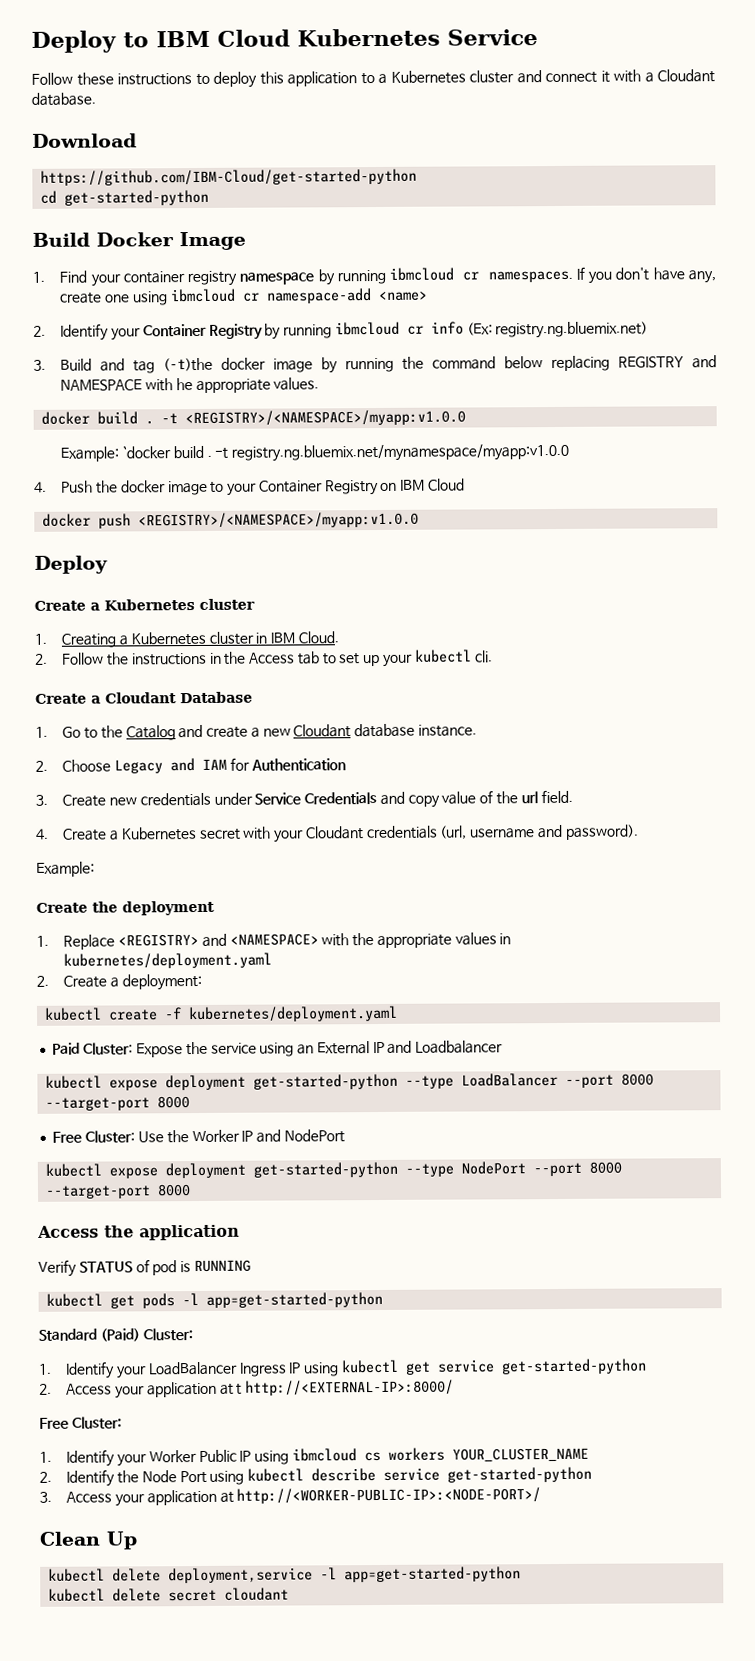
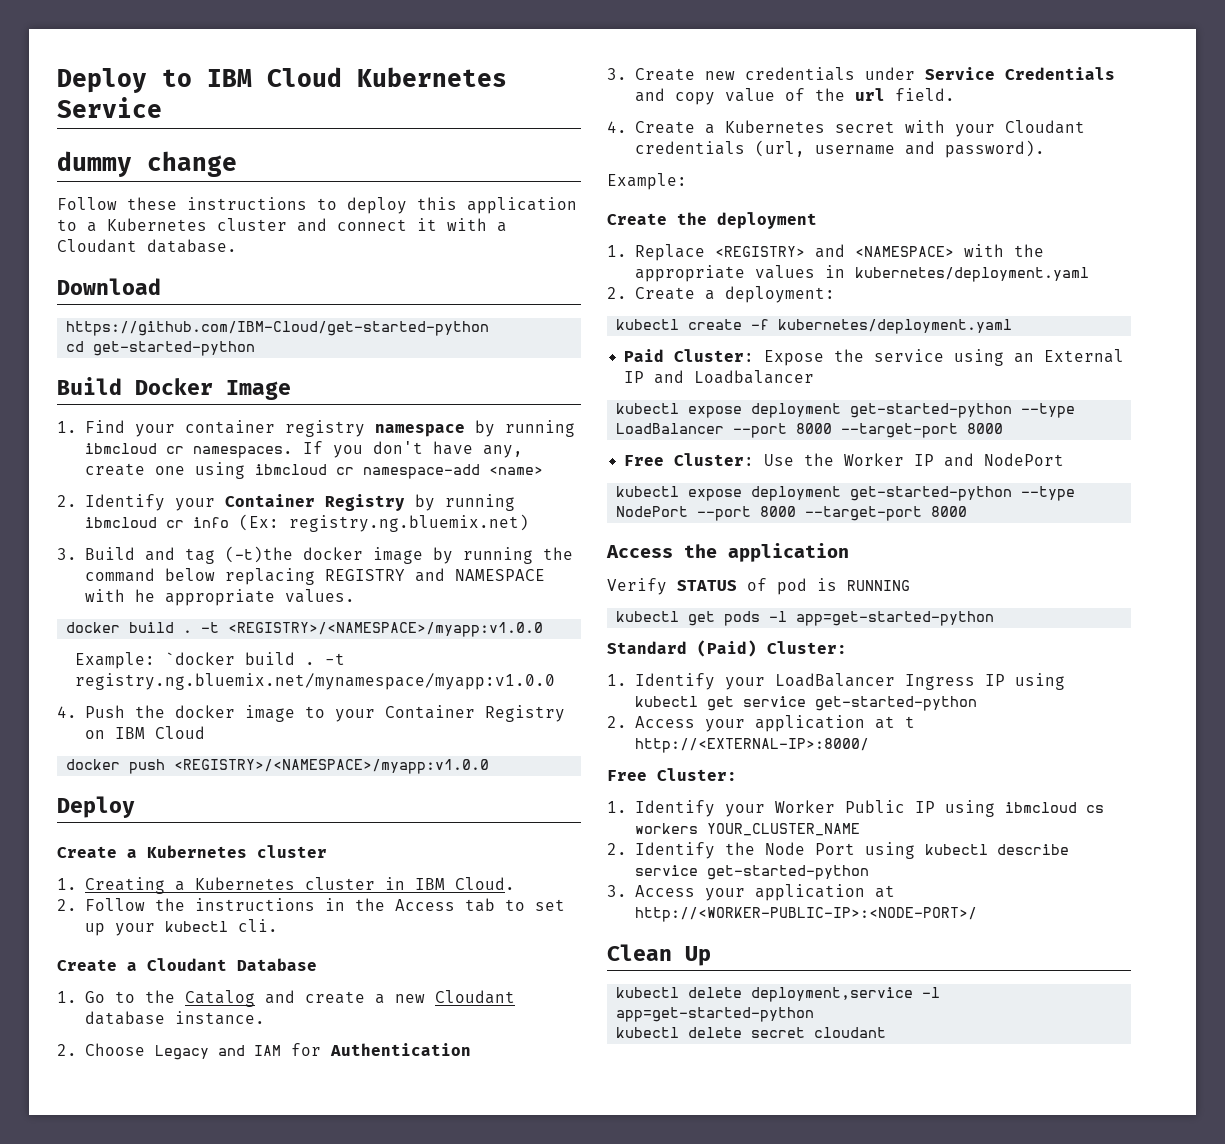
(538, 37) none -> [57,151,237,177] // dummy change

